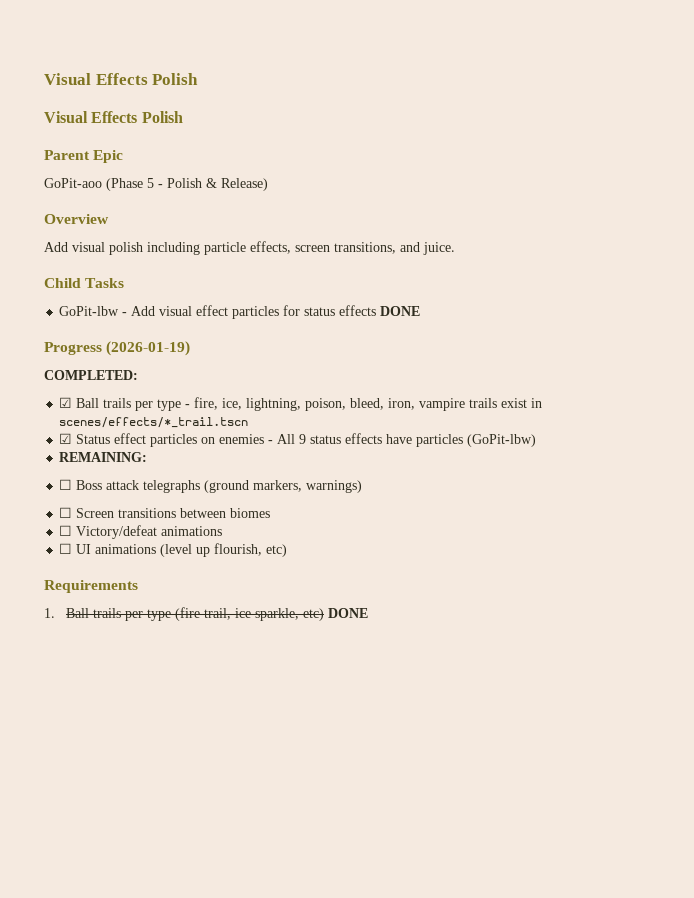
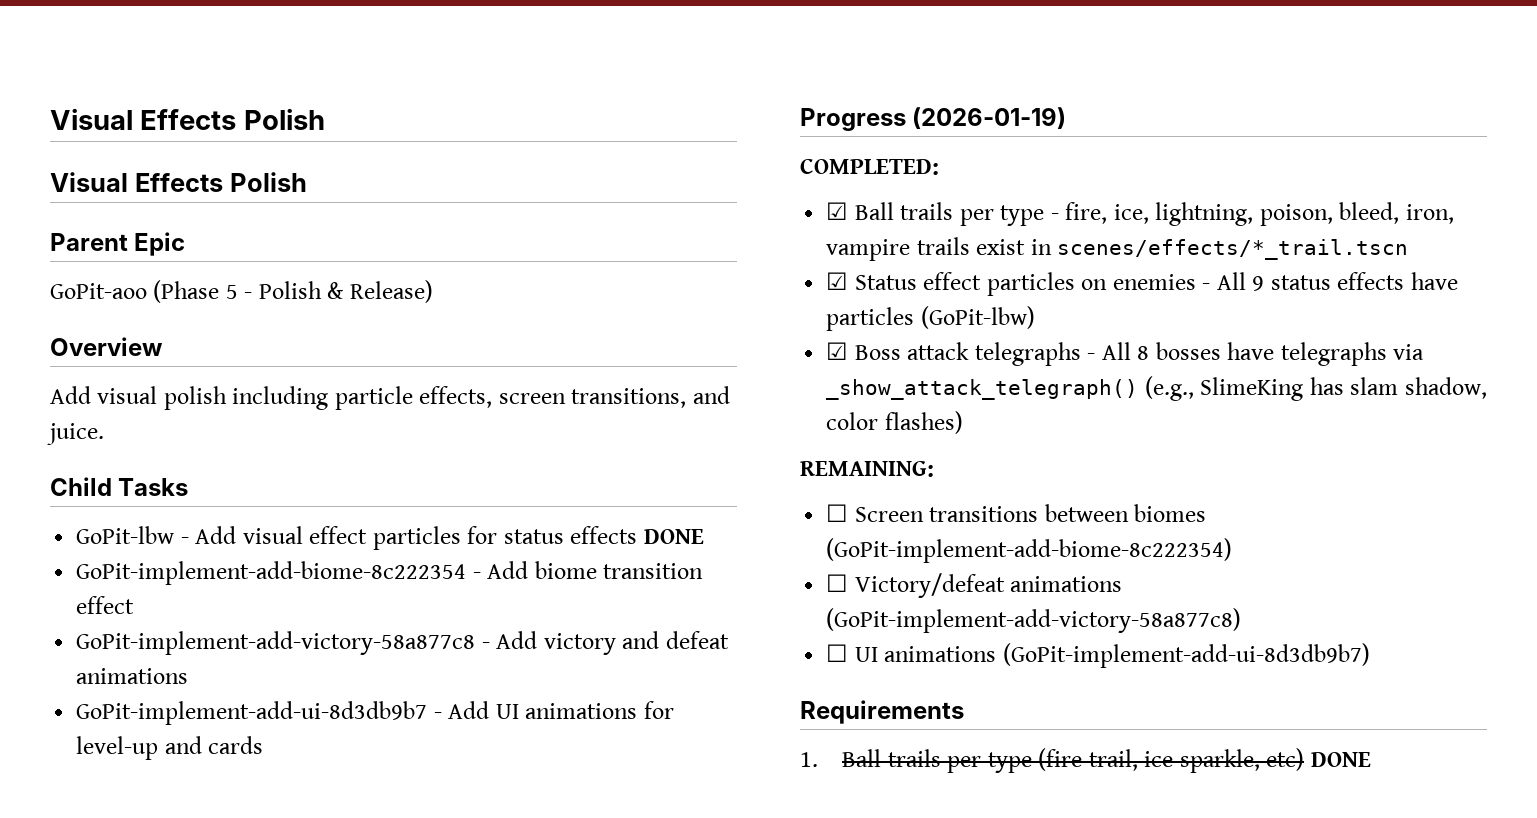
(421, 311) none -> [76,561,704,585] [76,596,135,614] [76,631,729,655] [76,668,189,684] [76,701,674,725] [76,736,264,760] // GoPit-implement-add-biome-8c222354 - Add biome transition effect // GoPit-implement-add-victory-58a877c8 - Add victory and defeat animations // GoPit-implement-add-ui-8d3db9b7 - Add UI animations for level-up and cards
[59,452,148,462] [59,479,73,490] REMAINING: // ☐ -> [826,342,849,360] ☑
[204,480,363,493] (ground markers, warnings) -> [1087,342,1425,366] [826,376,1487,401] [826,411,963,434] [800,461,934,477] - All 8 bosses have telegraphs via _show_attack_telegraph() (e.g., SlimeKing has slam shadow, color flashes) // REMAINING:
(271, 513) none -> [826,538,1233,563] (GoPit-implement-add-biome-8c222354)
(223, 531) none -> [826,608,1242,633] (GoPit-implement-add-victory-58a877c8)
[160,543,288,557] (level up flourish, etc) -> [1002,643,1370,668] (GoPit-implement-add-ui-8d3db9b7)

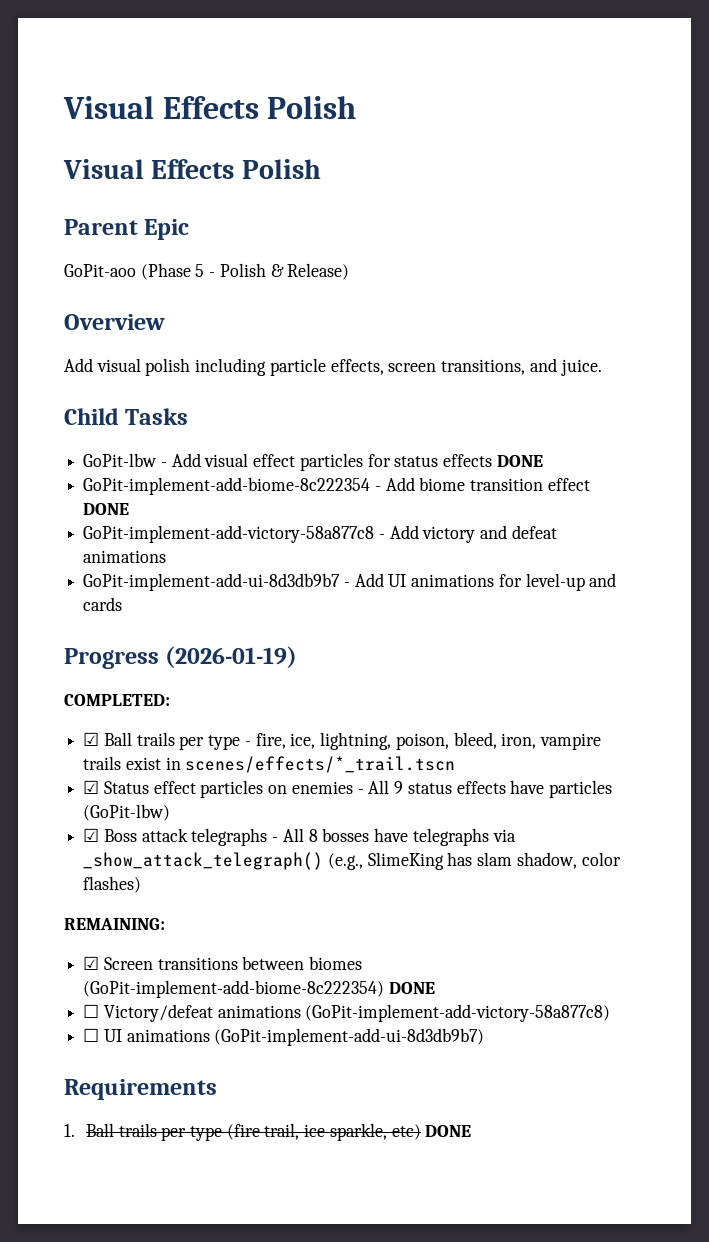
(135, 605) none -> [83,503,130,515] DONE
[826,504,849,522] ☐ -> [83,956,100,970] ☑
(1233, 550) none -> [388,982,435,994] DONE

